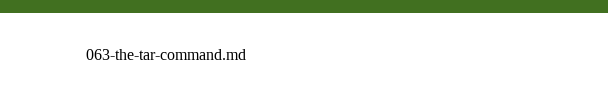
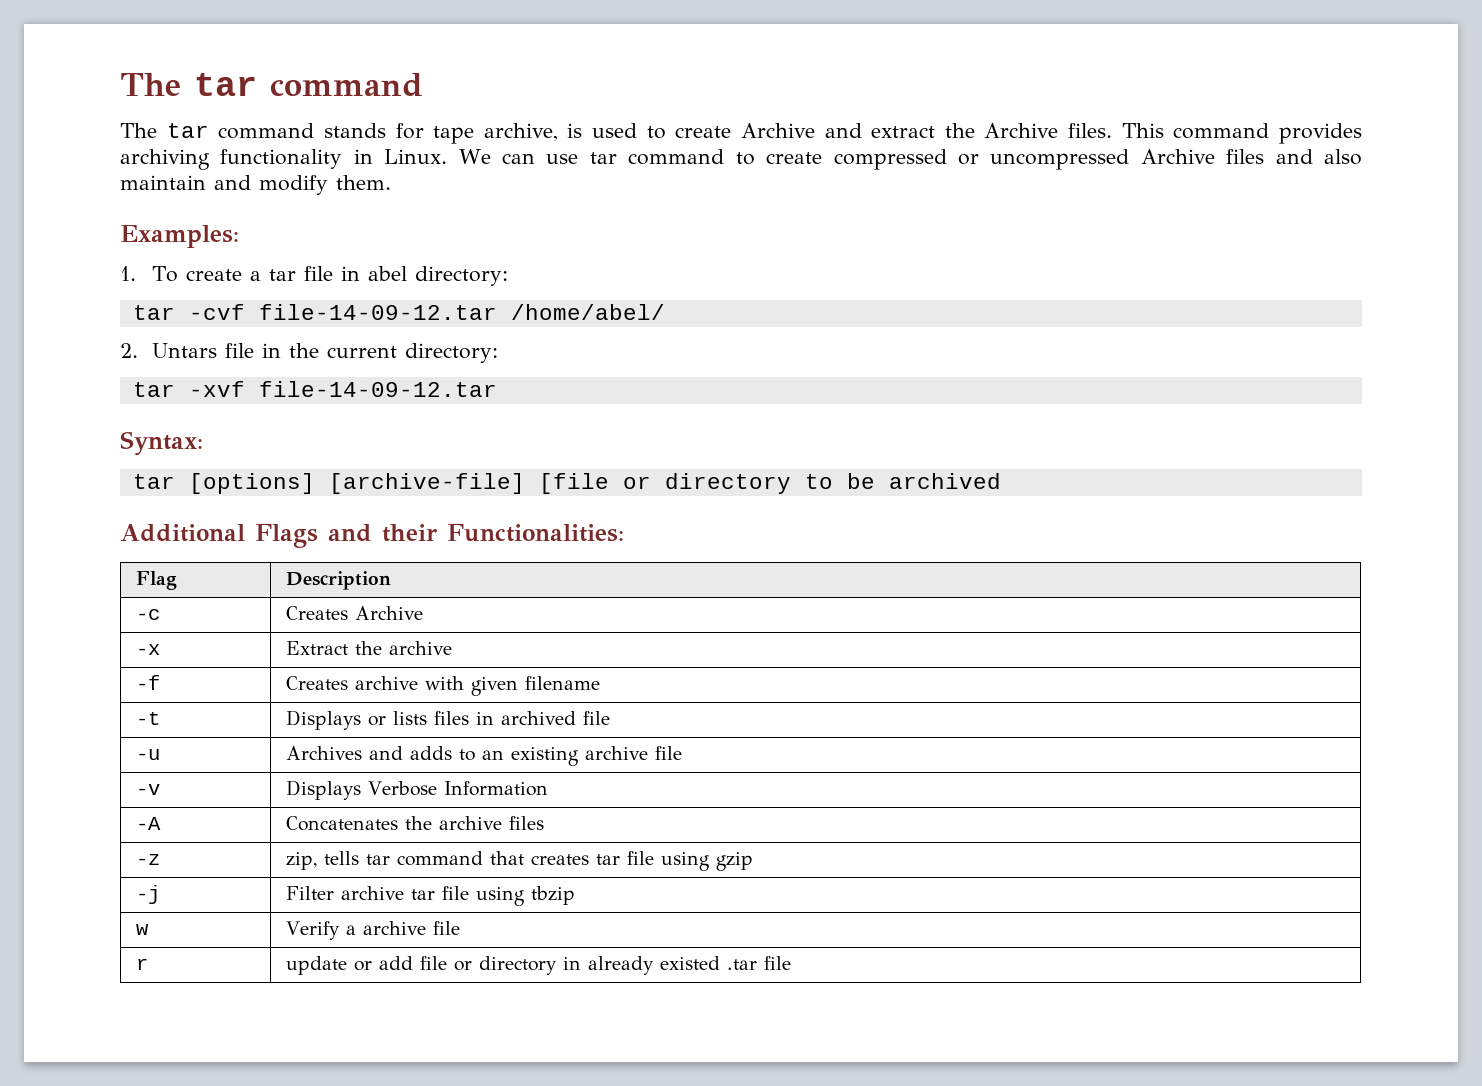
[86,49,246,60] 063-the-tar-command.md -> [120,73,423,97] [120,123,1362,144] [120,149,1362,170] [120,175,391,195] [120,225,239,248] [120,266,508,286] [132,304,665,320] [120,343,498,363] [132,381,497,397] [120,431,203,456] [132,473,1001,494] [120,524,624,548] [135,571,177,590] [285,571,391,590] [135,609,160,620] [285,606,423,620] [135,644,160,655] [285,641,452,655] [135,675,160,690] [285,676,600,696] [135,712,160,725] [285,710,610,730] [135,749,160,760] [285,746,682,766] [135,784,160,795] [285,780,548,800] [135,817,161,830] [285,816,544,831] [135,854,160,865] [285,851,753,871] [135,885,160,904] [285,886,575,906] [135,924,149,935] [285,921,460,940] [135,958,148,970] [285,956,791,975] The tar command // The tar command stands for tape archive, is used to create Archive and extract the Archive files. This command provides archiving functionality in Linux. We can use tar command to create compressed or uncompressed Archive files and also maintain and modify them. // Examples: // 1. To create a tar file in abel directory: // tar -cvf file-14-09-12.tar /home/abel/ // 2. Untars file in the current directory: // tar -xvf file-14-09-12.tar // Syntax: // tar [options] [archive-file] [file or directory to be archived // Additional Flags and their Functionalities: // Flag | Description // -c | Creates Archive // -x | Extract the archive // -f | Creates archive with given filename // -t | Displays or lists files in archived file // -u | Archives and adds to an existing archive file // -v | Displays Verbose Information // -A | Concatenates the archive files // -z | zip, tells tar command that creates tar file using gzip // -j | Filter archive tar file using tbzip // w | Verify a archive file // r | update or add file or directory in already existed .tar file

